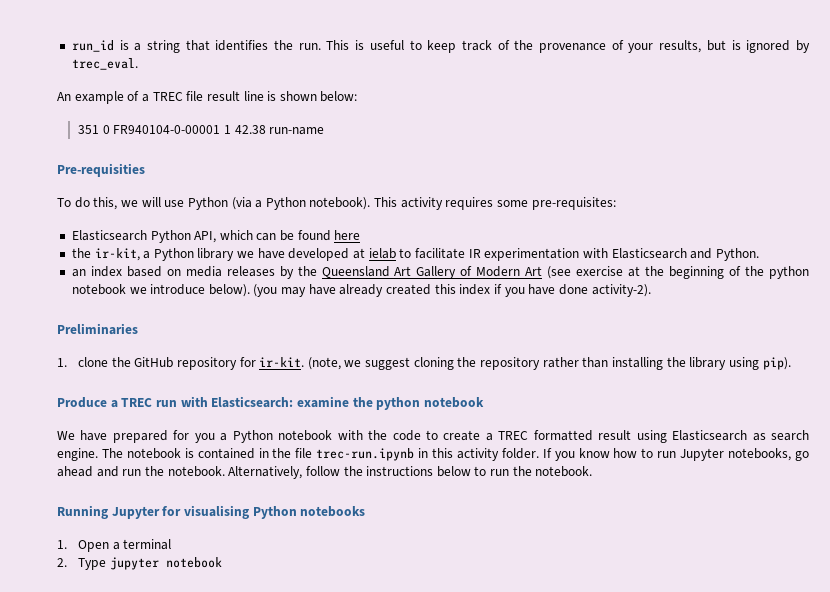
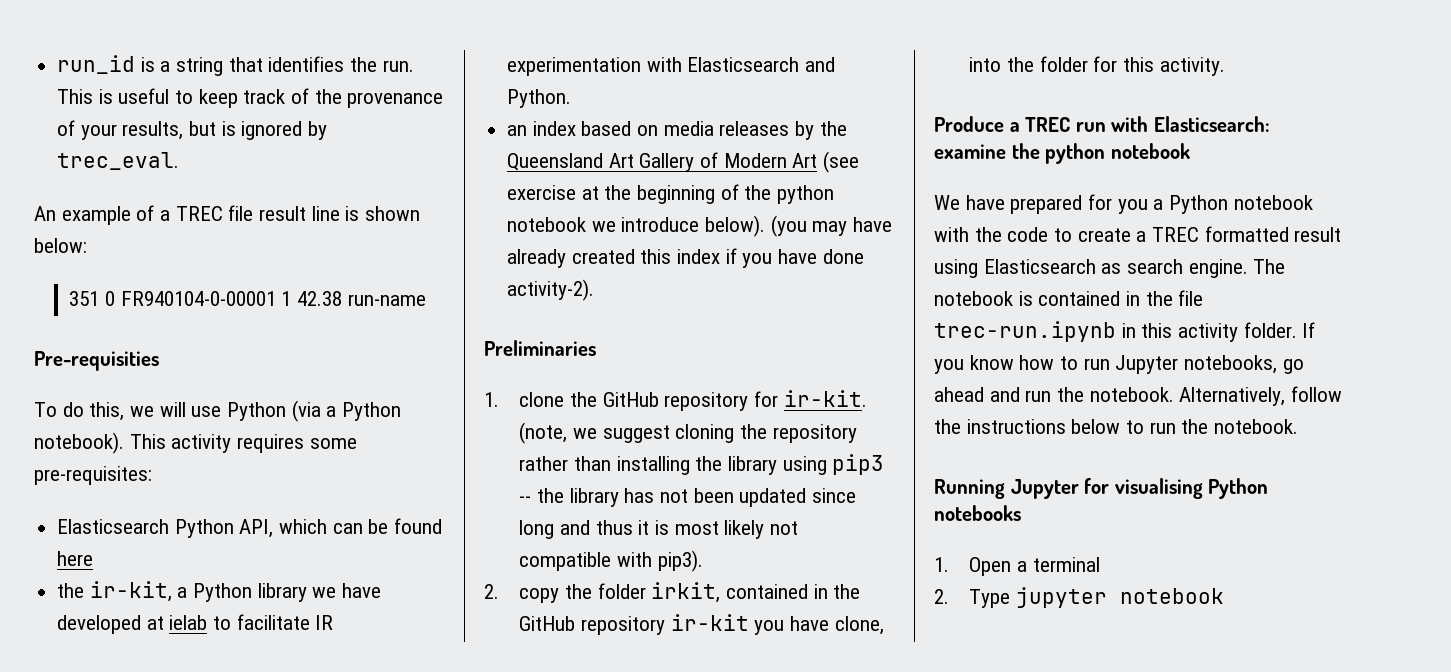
[762,357,791,370] pip). -> [832,454,885,475] [519,488,856,507] [519,520,798,539] [519,550,703,572] [484,582,861,603] [519,614,884,635] [969,56,1225,76] pip3 -- the library has not been updated since long and thus it is most likely not compatible with pip3). // 2. copy the folder irkit, contained in the GitHub repository ir-kit you have clone, into the folder for this activity.

